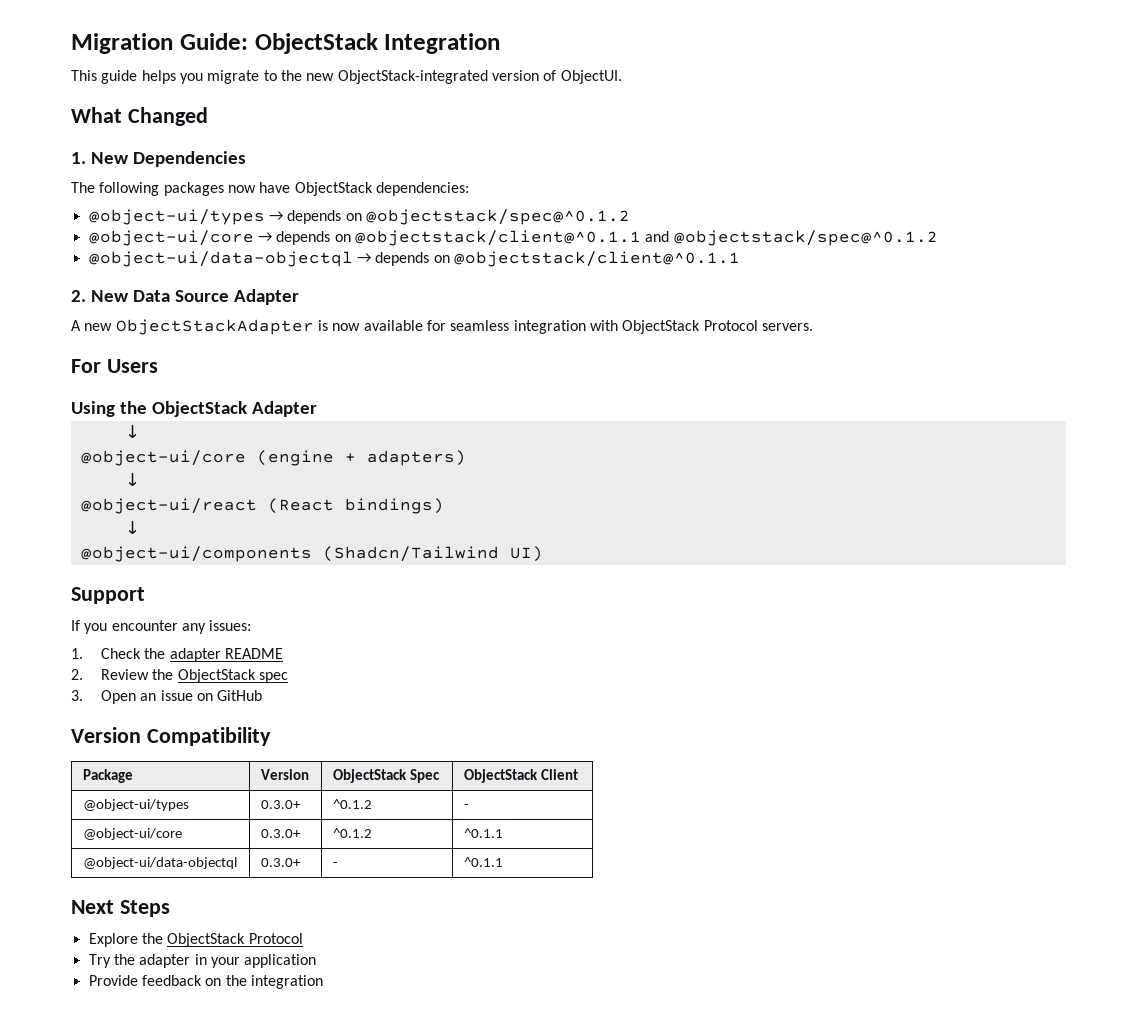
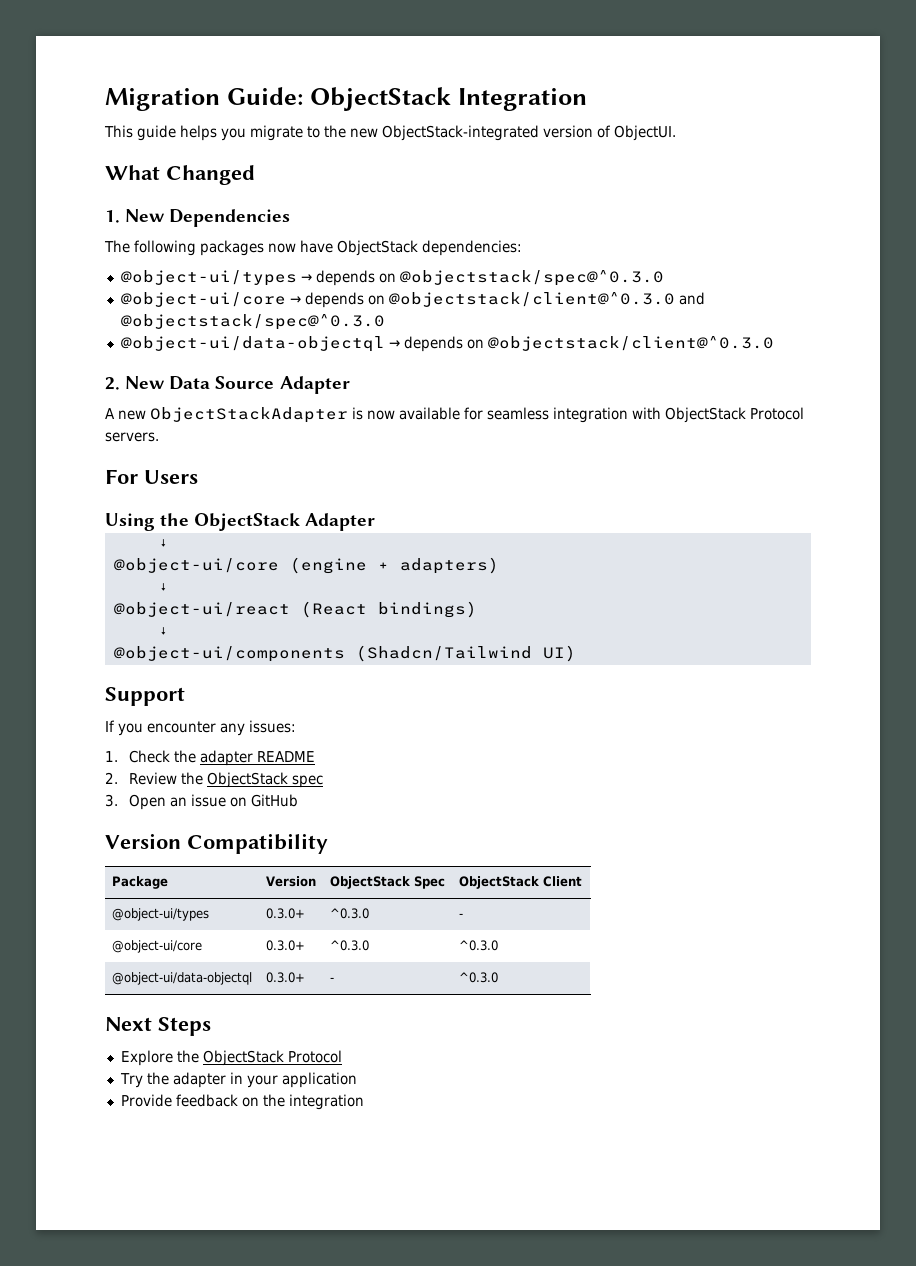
[365,209,630,225] @objectstack/spec@^0.1.2 -> [399,270,664,286] @objectstack/spec@^0.3.0
[354,230,938,246] @objectstack/client@^0.1.1 and @objectstack/spec@^0.1.2 -> [388,292,705,307] [120,314,385,330] @objectstack/client@^0.3.0 and @objectstack/spec@^0.3.0
[453,251,740,267] @objectstack/client@^0.1.1 -> [487,336,774,351] @objectstack/client@^0.3.0
[332,799,372,809] ^0.1.2 -> [329,908,369,919] ^0.3.0
[332,828,372,838] [463,828,503,838] ^0.1.2 | ^0.1.1 -> [329,940,369,951] [458,940,498,951] ^0.3.0 | ^0.3.0
[463,857,503,867] ^0.1.1 -> [458,972,498,983] ^0.3.0

